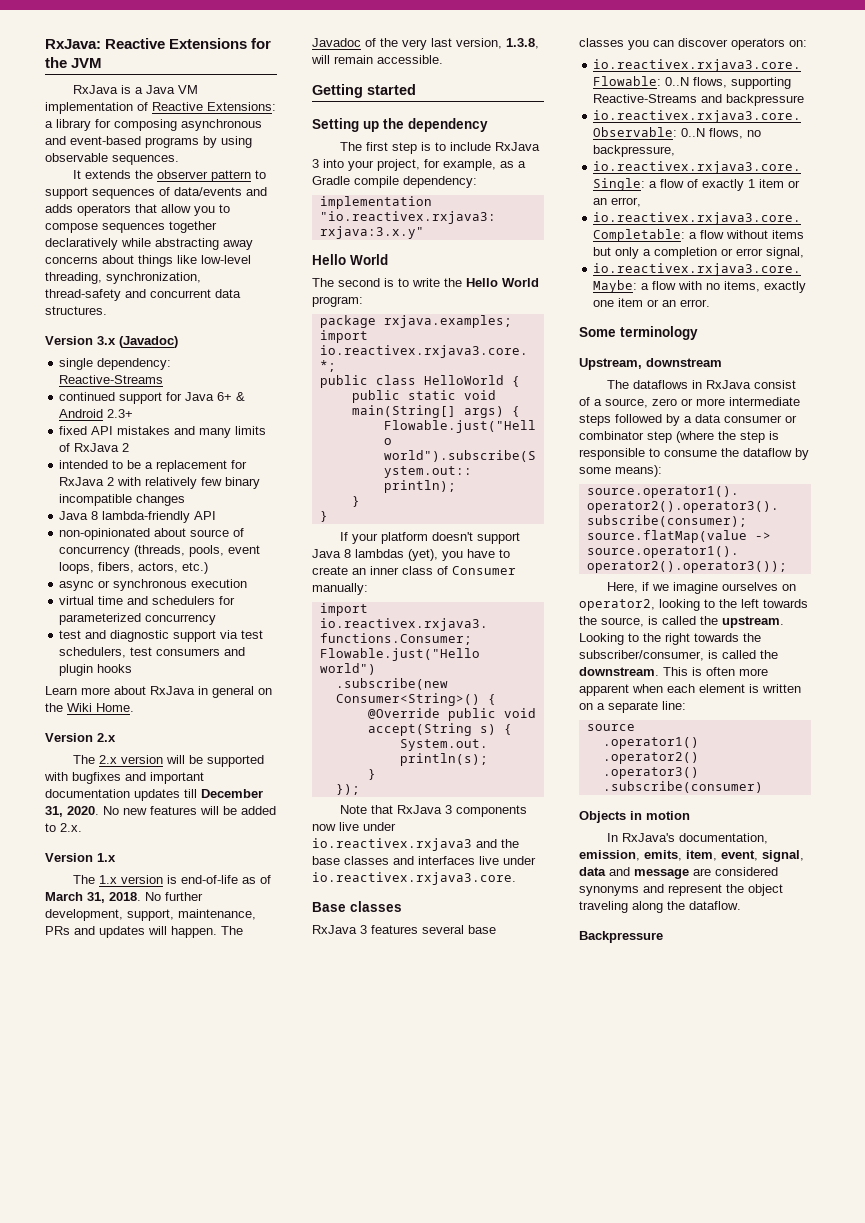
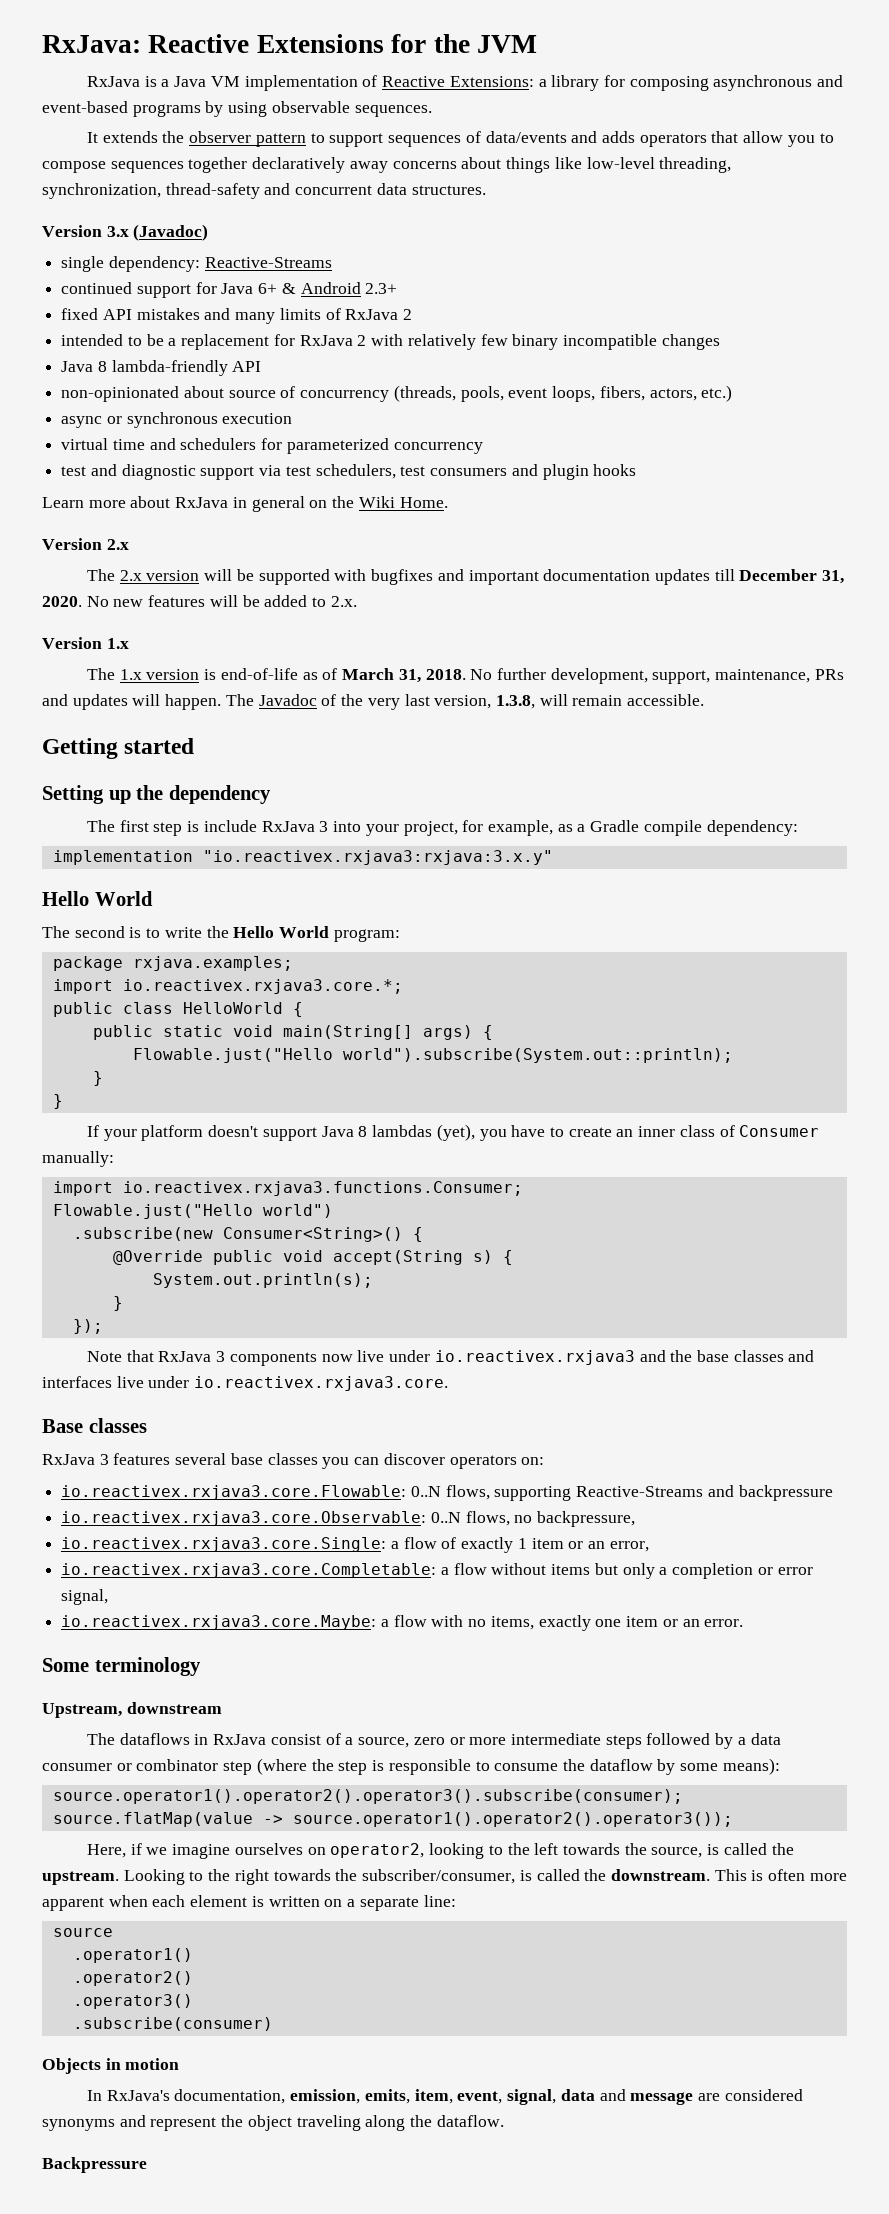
[121,238,219,250] while abstracting -> (346, 165) none
[435,142,447,151] to -> (200, 826) none

